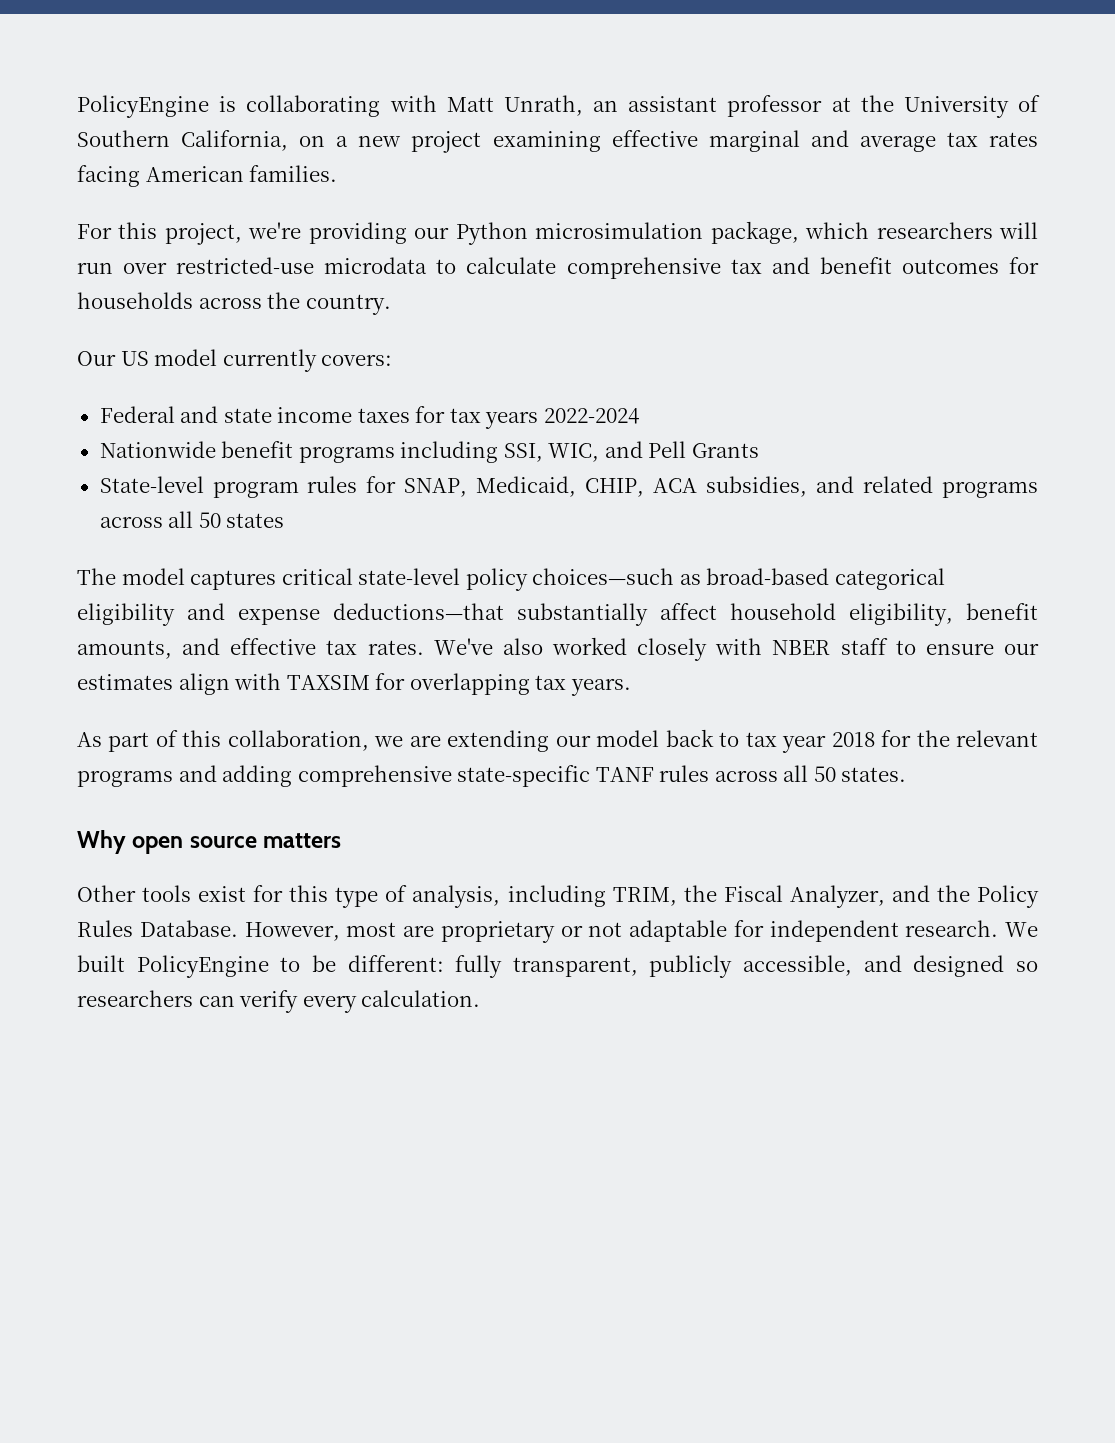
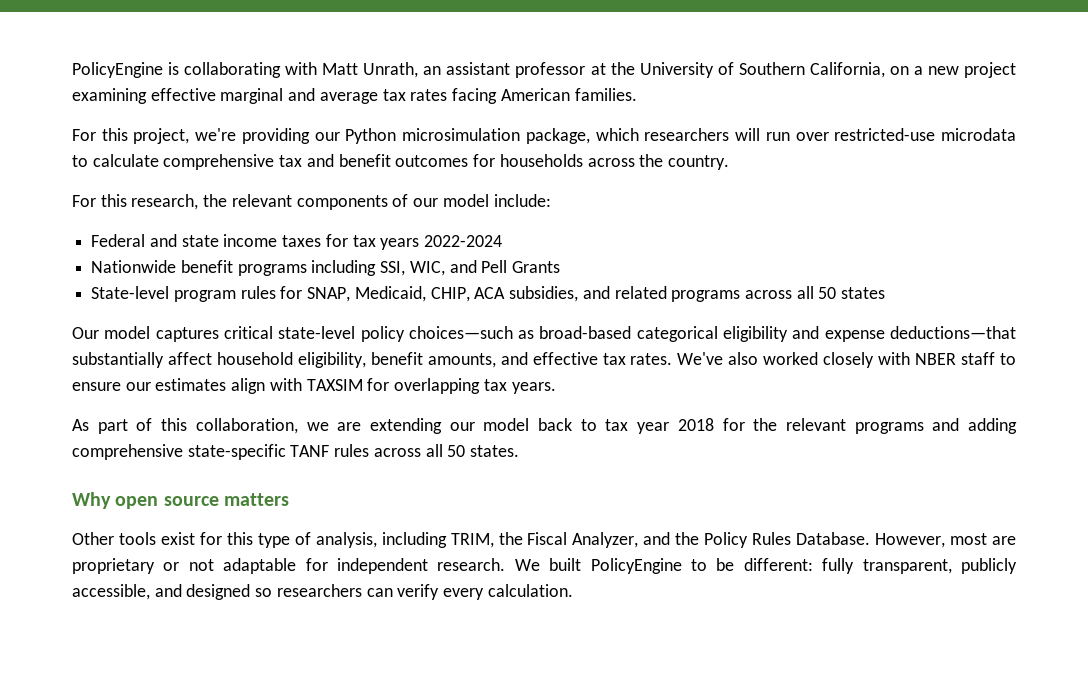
[77,349,393,372] Our US model currently covers: -> [72,194,551,210] For this research, the relevant components of our model include:
[77,568,116,585] The -> [72,327,99,339] Our

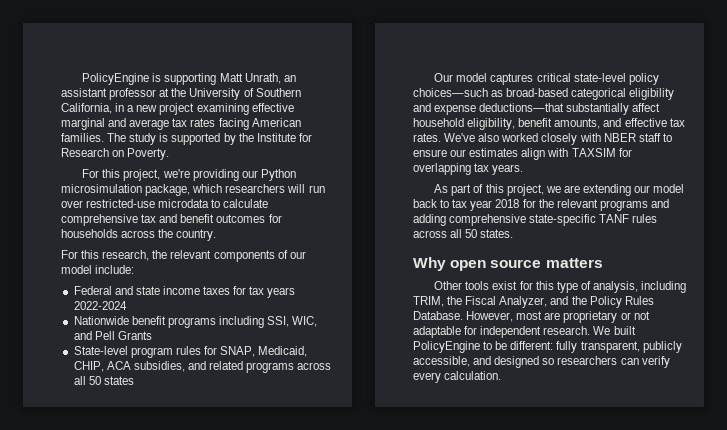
[184,62,318,78] collaborating with -> [164,73,217,85] supporting
[889,66,909,75] on -> [115,103,125,112] in
(637, 94) none -> [107,133,312,145] [61,148,170,160] The study is supported by the Institute for Research on Poverty.
[195,418,298,434] collaboration, -> [506,184,544,196] project,

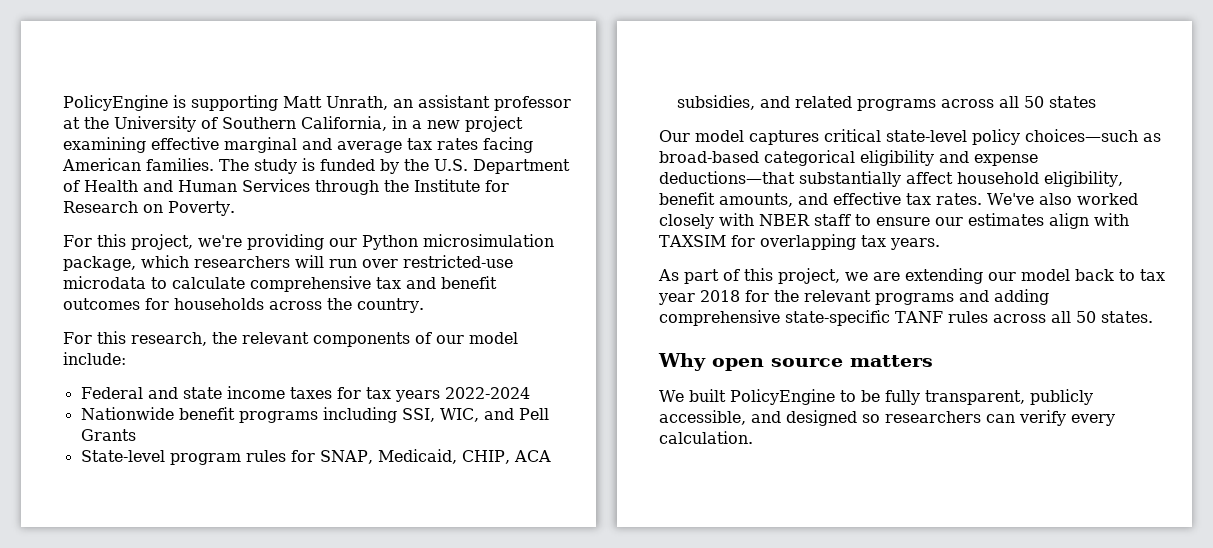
[171,133,221,145] supported -> [320,159,375,171] funded
(254, 137) none -> [434,159,570,174] [63,179,409,195] U.S. Department of Health and Human Services through the
[434,281,687,293] [413,296,654,308] [413,311,650,323] [413,326,591,338] Other tools exist for this type of analysis, including TRIM, the Fiscal Analyzer, and the Policy Rules Database. However, most are proprietary or not adaptable for independent research. -> (933, 361) none
[510,341,554,350] different: -> (880, 396) none

